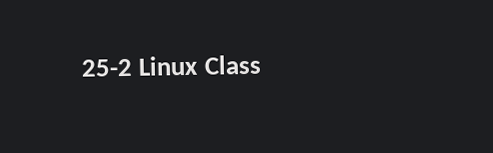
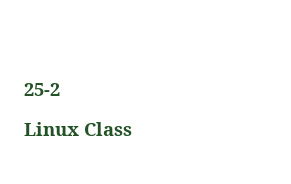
(132, 67) none -> (60, 89) //

